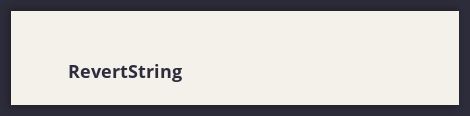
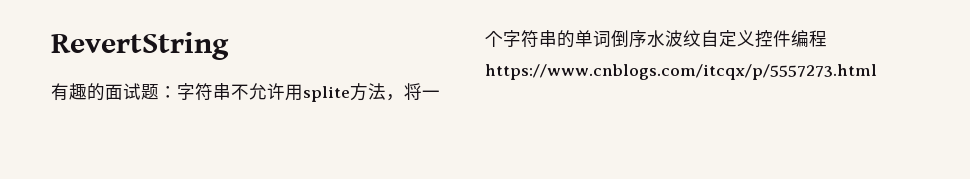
(182, 73) none -> [51,83,440,102] [485,30,827,48] [485,64,877,80] // 有趣的面试题：字符串不允许用splite方法，将一个字符串的单词倒序水波纹自定义控件编程https://www.cnblogs.com/itcqx/p/5557273.html

